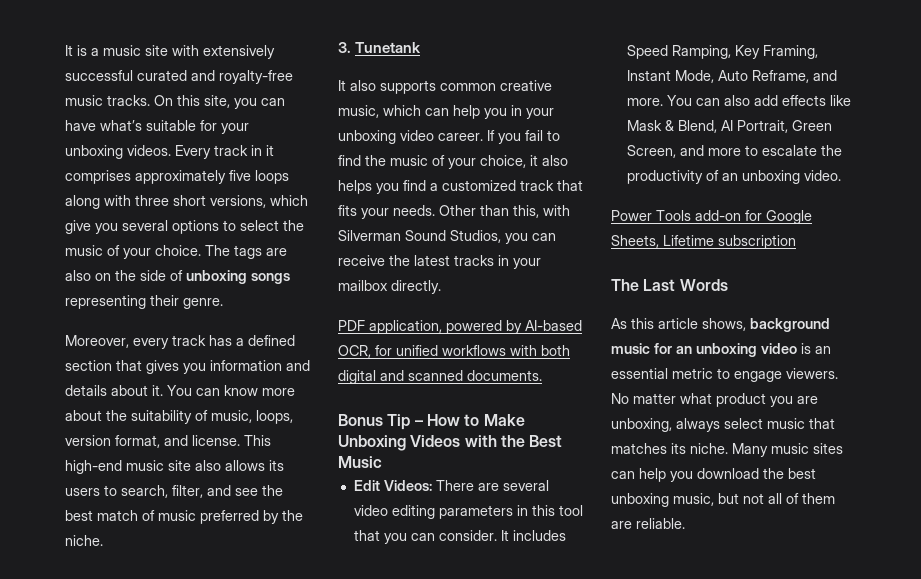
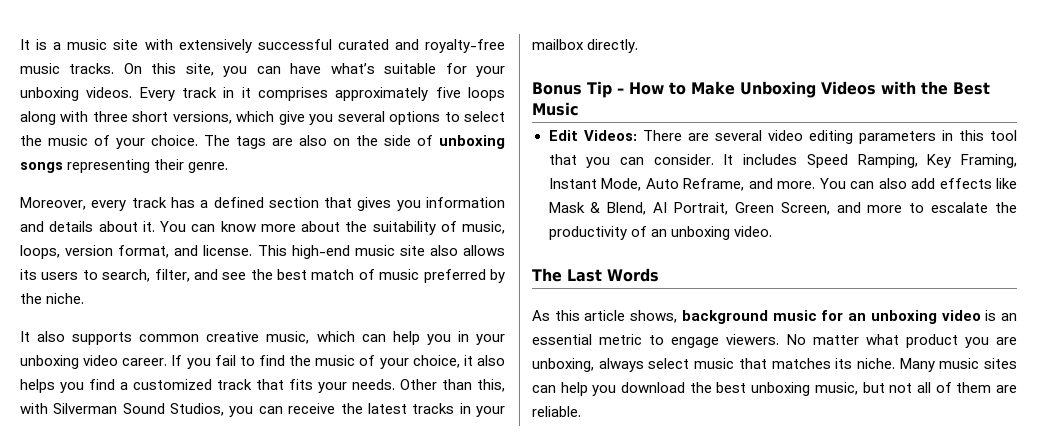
[338,42,422,53] // 3. Tunetank -> (85, 298) none
[338,320,582,334] [338,345,570,358] [338,370,542,384] // PDF application, powered by AI-based OCR, for unified workflows with both digital and scanned documents. -> (639, 46) none
[611,210,812,224] [611,235,796,249] // Power Tools add-on for Google Sheets, Lifetime subscription -> (772, 231) none

